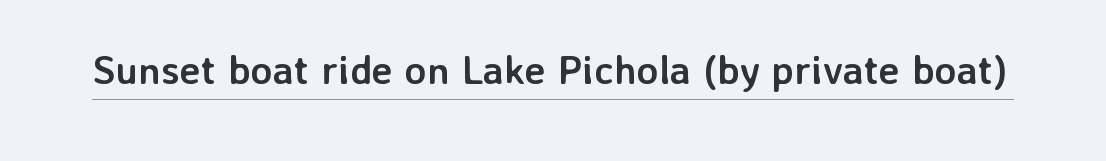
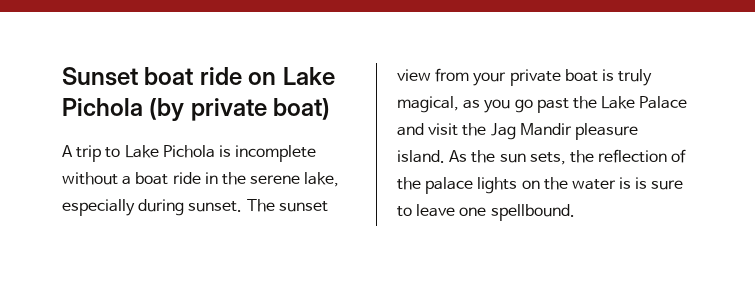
(1008, 72) none -> [62,145,317,162] [62,172,340,187] [62,199,328,216] [397,68,653,86] [397,96,688,113] [397,123,638,140] [397,149,687,165] [397,177,684,194] [397,204,575,221] // A trip to Lake Pichola is incomplete without a boat ride in the serene lake, especially during sunset. The sunset view from your private boat is truly magical, as you go past the Lake Palace and visit the Jag Mandir pleasure island. As the sun sets, the reflection of the palace lights on the water is is sure to leave one spellbound.

